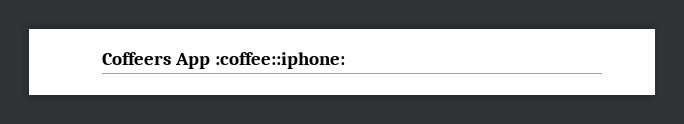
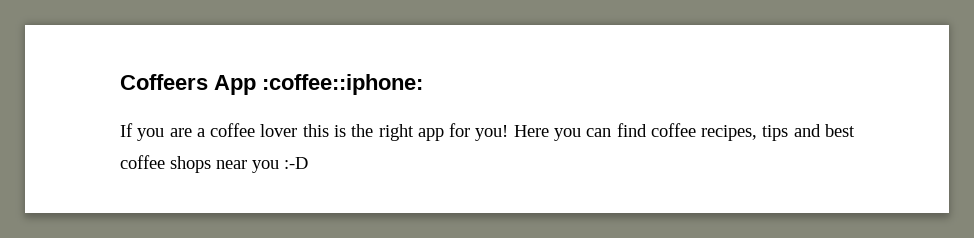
(345, 60) none -> [120,123,856,141] [120,155,308,173] // If you are a coffee lover this is the right app for you! Here you can find coffee recipes, tips and best coffee shops near you :-D

